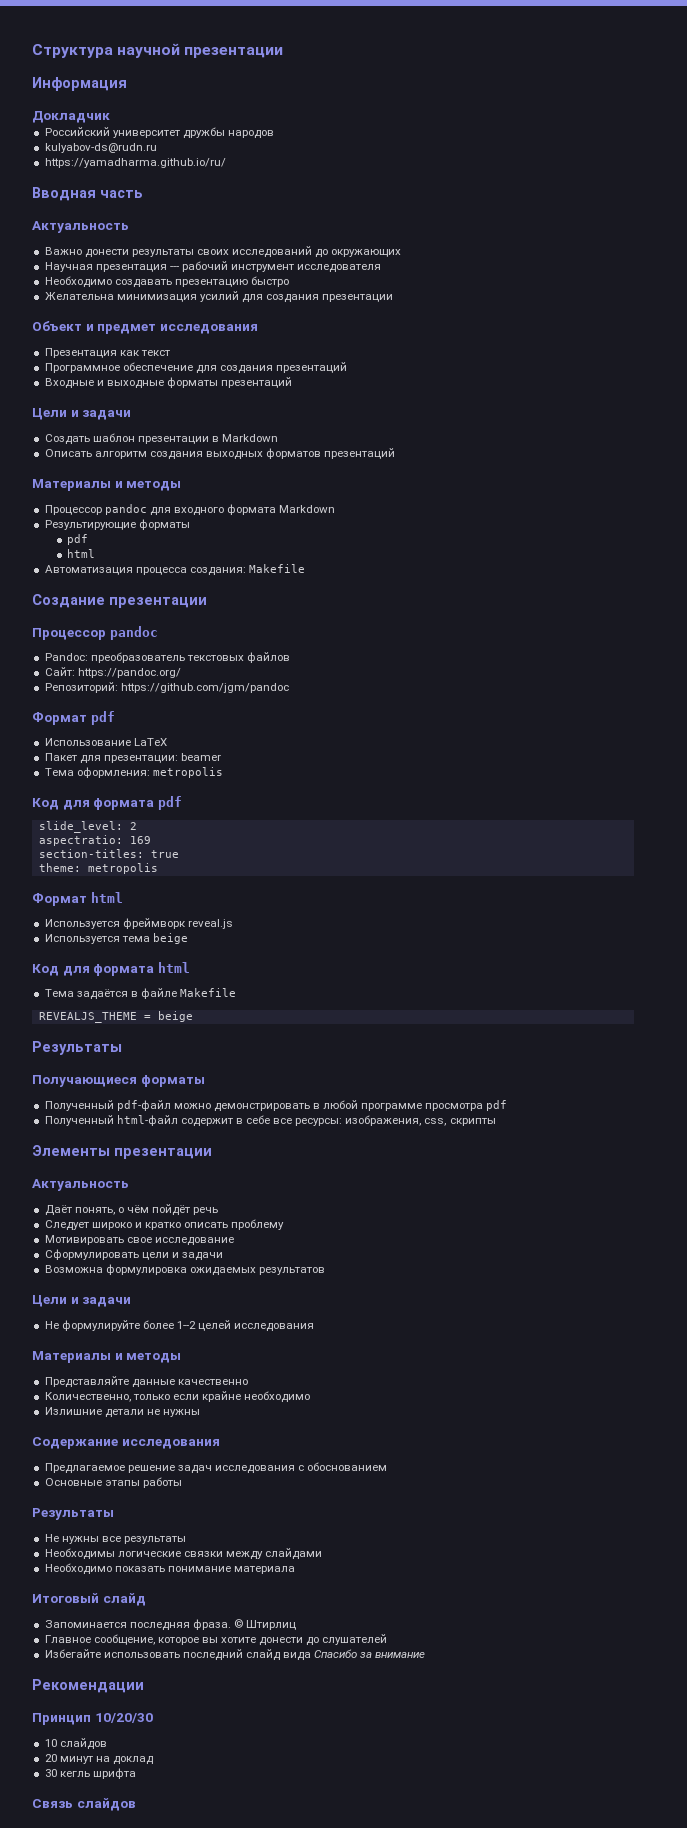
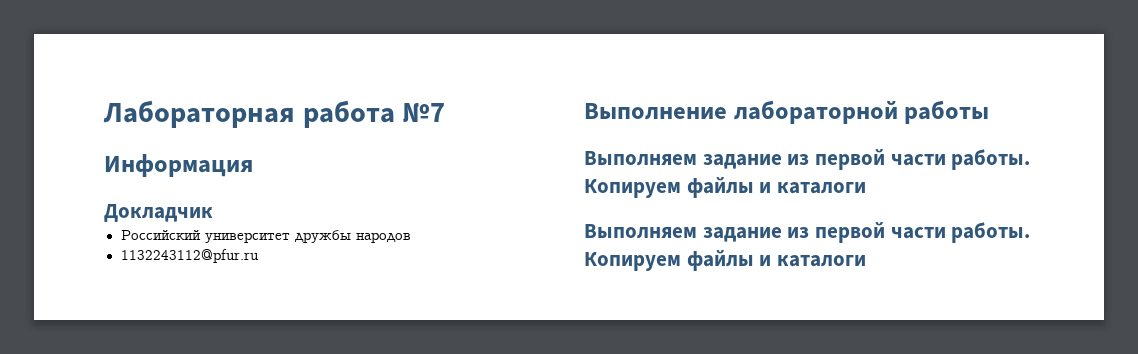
[32,43,284,58] Структура научной презентации -> [103,100,446,128] Лабораторная работа №7
[44,143,157,153] [44,158,226,168] [32,187,143,201] [32,221,129,233] [44,246,402,258] [44,261,382,273] [44,276,289,288] [44,291,394,303] [32,321,258,334] [44,348,170,358] [44,362,348,374] [44,377,293,389] [32,408,132,420] [44,433,279,445] [44,448,396,460] [32,479,182,491] [44,504,336,516] [44,519,190,530] [66,534,88,545] [66,549,95,558] [44,564,305,576] [32,594,207,608] [32,626,158,640] [44,652,290,663] [44,667,181,678] [44,682,289,693] [32,711,115,725] [44,738,167,746] [44,753,221,764] [44,767,223,778] [32,796,182,810] [38,821,137,833] [38,835,151,846] [38,849,179,858] [38,863,158,874] [32,892,123,906] [44,918,233,929] [44,933,188,944] [32,962,190,976] [44,988,237,1000] [38,1011,193,1023] [32,1041,122,1055] [32,1075,205,1087] [44,1100,508,1112] [44,1115,496,1127] [32,1145,212,1159] [32,1179,129,1191] [44,1204,219,1216] [44,1219,285,1231] [44,1235,234,1246] [44,1249,223,1261] [44,1264,325,1276] [32,1295,132,1307] [44,1320,315,1332] [32,1351,182,1363] [44,1376,248,1388] [44,1391,311,1403] [44,1407,200,1418] [32,1437,220,1449] [44,1462,388,1474] [44,1477,182,1488] [32,1508,114,1520] [44,1534,186,1544] [44,1548,323,1560] [44,1563,295,1575] [32,1593,146,1606] [44,1619,297,1631] [44,1634,388,1646] [44,1649,426,1661] [32,1679,144,1693] [32,1713,153,1725] [44,1738,107,1750] [44,1754,153,1765] [44,1768,136,1779] [32,1798,136,1811] kulyabov-ds@rudn.ru // https://yamadharma.github.io/ru/ // Вводная часть // Актуальность // Важно донести результаты своих исследований до окружающих // Научная презентация --- рабочий инструмент исследователя // Необходимо создавать презентацию быстро // Желательна минимизация усилий для создания презентации // Объект и предмет исследования // Презентация как текст // Программное обеспечение для создания презентаций // Входные и выходные форматы презентаций // Цели и задачи // Создать шаблон презентации в Markdown // Описать алгоритм создания выходных форматов презентаций // Материалы и методы // Процессор pandoc для входного формата Markdown // Результирующие форматы // pdf // html // Автоматизация процесса создания: Makefile // Создание презентации // Процессор pandoc // Pandoc: преобразователь текстовых файлов // Сайт: https://pandoc.org/ // Репозиторий: https://github.com/jgm/pandoc // Формат pdf // Использование LaTeX // Пакет для презентации: beamer // Тема оформления: metropolis // Код для формата pdf // slide_level: 2 // aspectratio: 169 // section-titles: true // theme: metropolis // Формат html // Используется фреймворк reveal.js // Используется тема beige // Код для формата html // Тема задаётся в файле Makefile // REVEALJS_THEME = beige // Результаты // Получающиеся форматы // Полученный pdf-файл можно демонстрировать в любой программе просмотра pdf // Полученный html-файл содержит в себе все ресурсы: изображения, css, скрипты // Элементы презентации // Актуальность // Даёт понять, о чём пойдёт речь // Следует широко и кратко описать проблему // Мотивировать свое исследование // Сформулировать цели и задачи // Возможна формулировка ожидаемых результатов // Цели и задачи // Не формулируйте более 1--2 целей исследования // Материалы и методы // Представляйте данные качественно // Количественно, только если крайне необходимо // Излишние детали не нужны // Содержание исследования // Предлагаемое решение задач исследования с обоснованием // Основные этапы работы // Результаты // Не нужны все результаты // Необходимы логические связки между слайдами // Необходимо показать понимание материала // Итоговый слайд // Запоминается последняя фраза. © Штирлиц // Главное сообщение, которое вы хотите донести до слушателей // Избегайте использовать последний слайд вида Спасибо за внимание // Рекомендации // Принцип 10/20/30 // 10 слайдов // 20 минут на доклад // 30 кегль шрифта // Связь слайдов -> [120,249,259,263] [584,100,990,124] [584,149,1031,170] [584,177,867,198] [584,222,1031,243] [584,250,867,271] 1132243112@pfur.ru // Выполнение лабораторной работы // Выполняем задание из первой части работы. Копируем файлы и каталоги // Выполняем задание из первой части работы. Копируем файлы и каталоги

